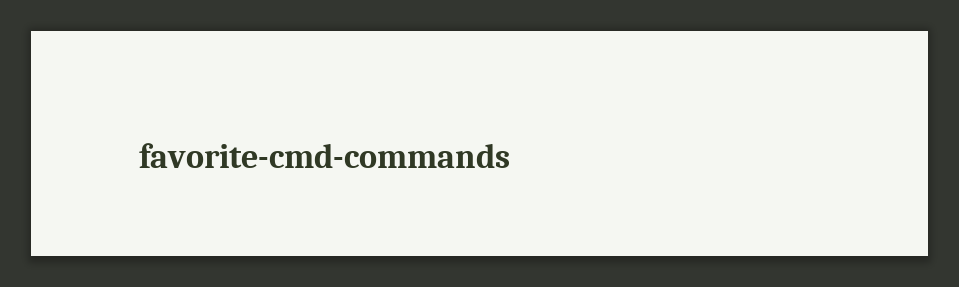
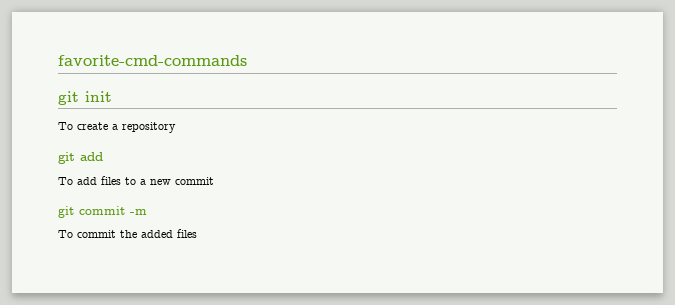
(510, 155) none -> [58,91,112,105] [58,122,176,133] [58,152,103,164] [58,176,214,185] [58,206,147,218] [58,229,197,238] // git init // To create a repository // git add // To add files to a new commit // git commit -m // To commit the added files

